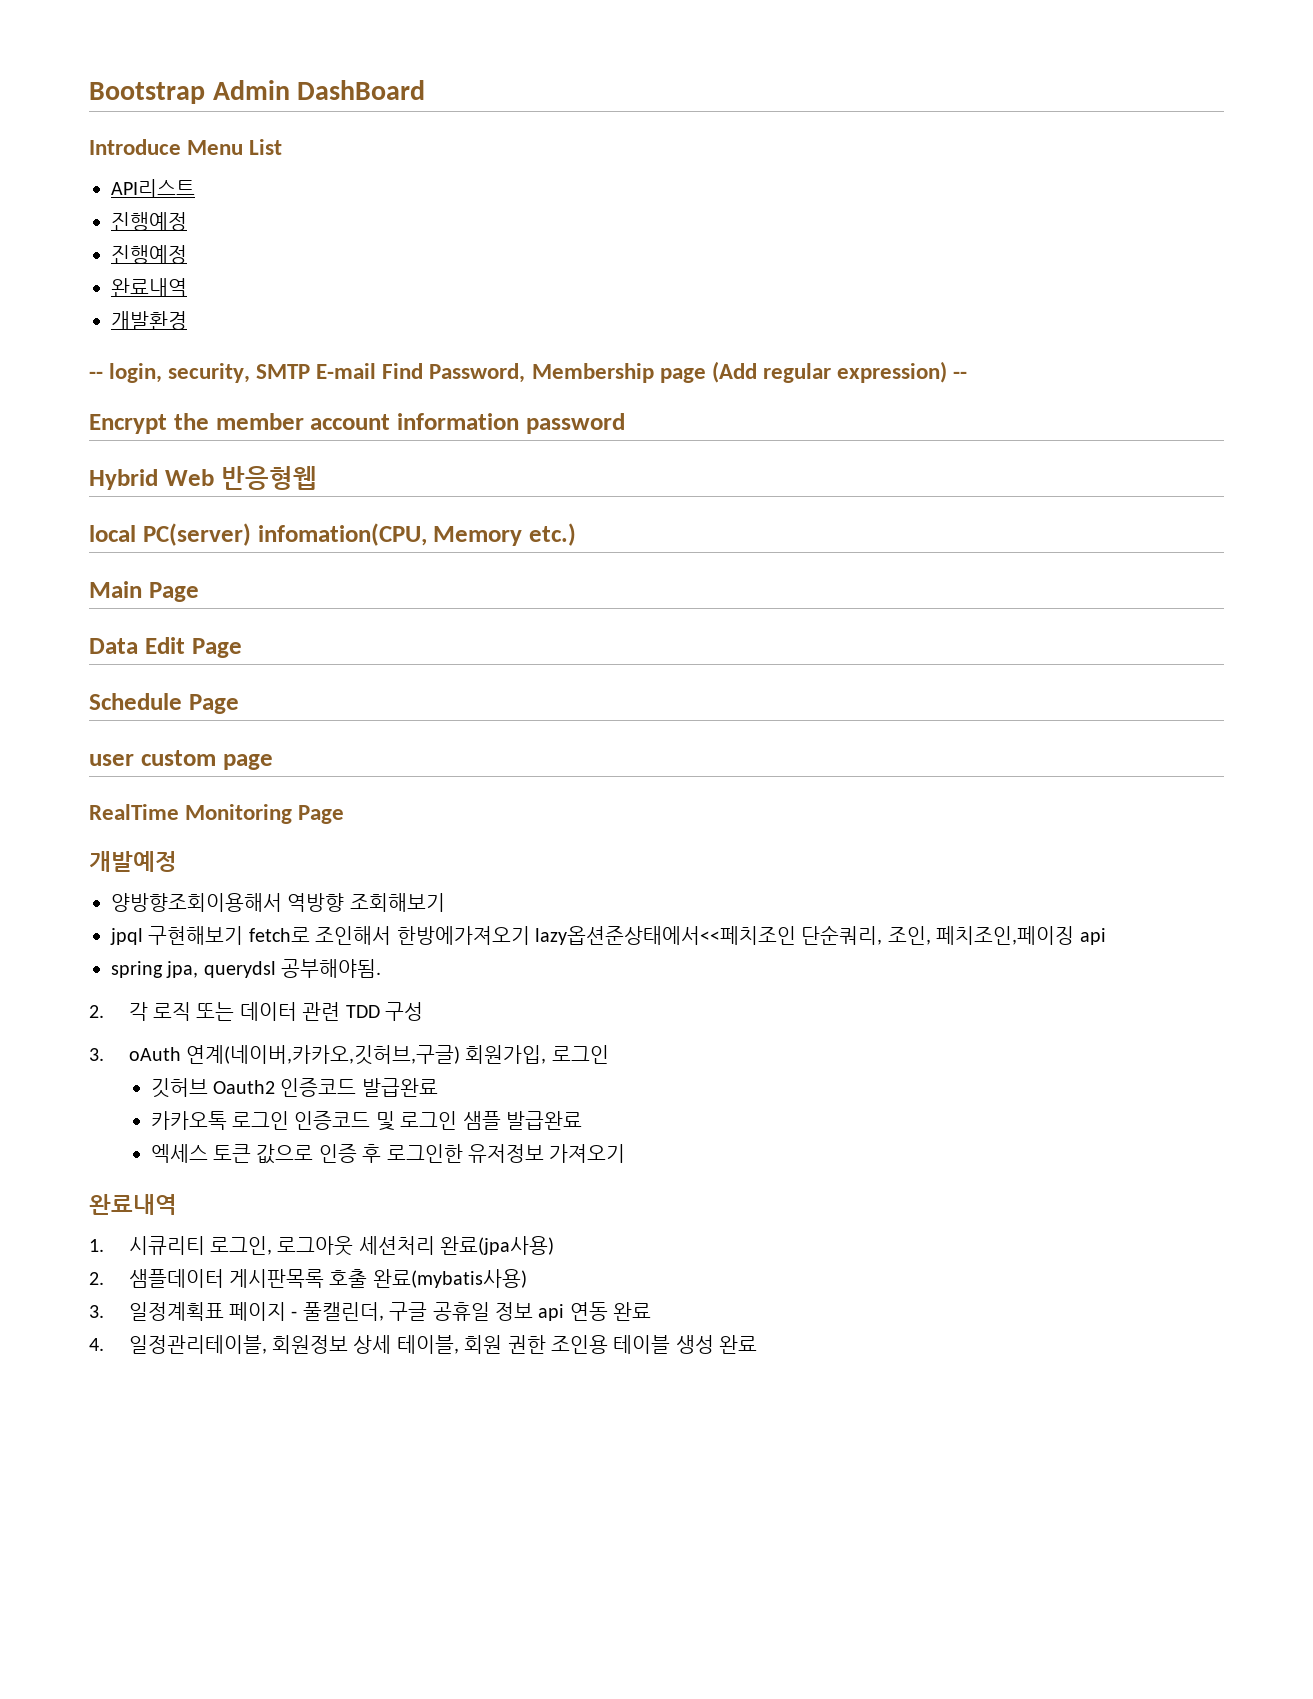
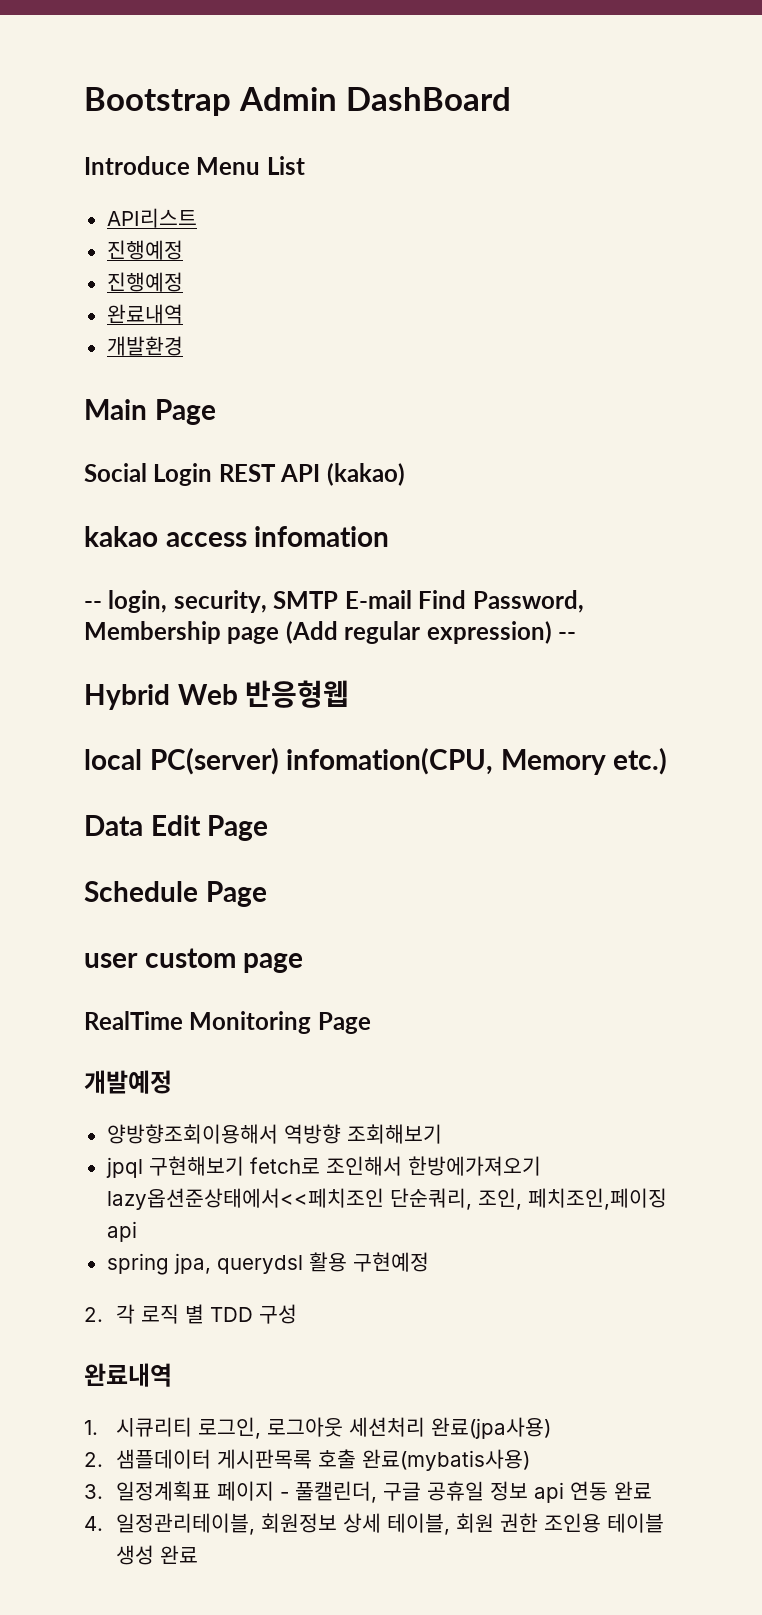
(187, 320) none -> [84,399,216,425] [84,463,405,486] [84,526,390,547] // Main Page // Social Login REST API (kakao) // kakao access infomation
[89,413,625,434] // Encrypt the member account information password -> (577, 636) none
[89,581,199,602] // Main Page -> (668, 761) none
[281,959,382,978] 공부해야됨. -> [308,1252,429,1272] 활용 구현예정
[196,1002,341,1021] 또는 데이터 관련 -> [184,1304,204,1324] 별
[89,1045,609,1065] [150,1078,438,1098] [150,1111,582,1131] [150,1144,626,1164] // 3. oAuth 연계(네이버,카카오,깃허브,구글) 회원가입, 로그인 // 깃허브 Oauth2 인증코드 발급완료 // 카카오톡 로그인 인증코드 및 로그인 샘플 발급완료 // 엑세스 토큰 값으로 인증 후 로그인한 유저정보 가져오기 -> (297, 1314) none

